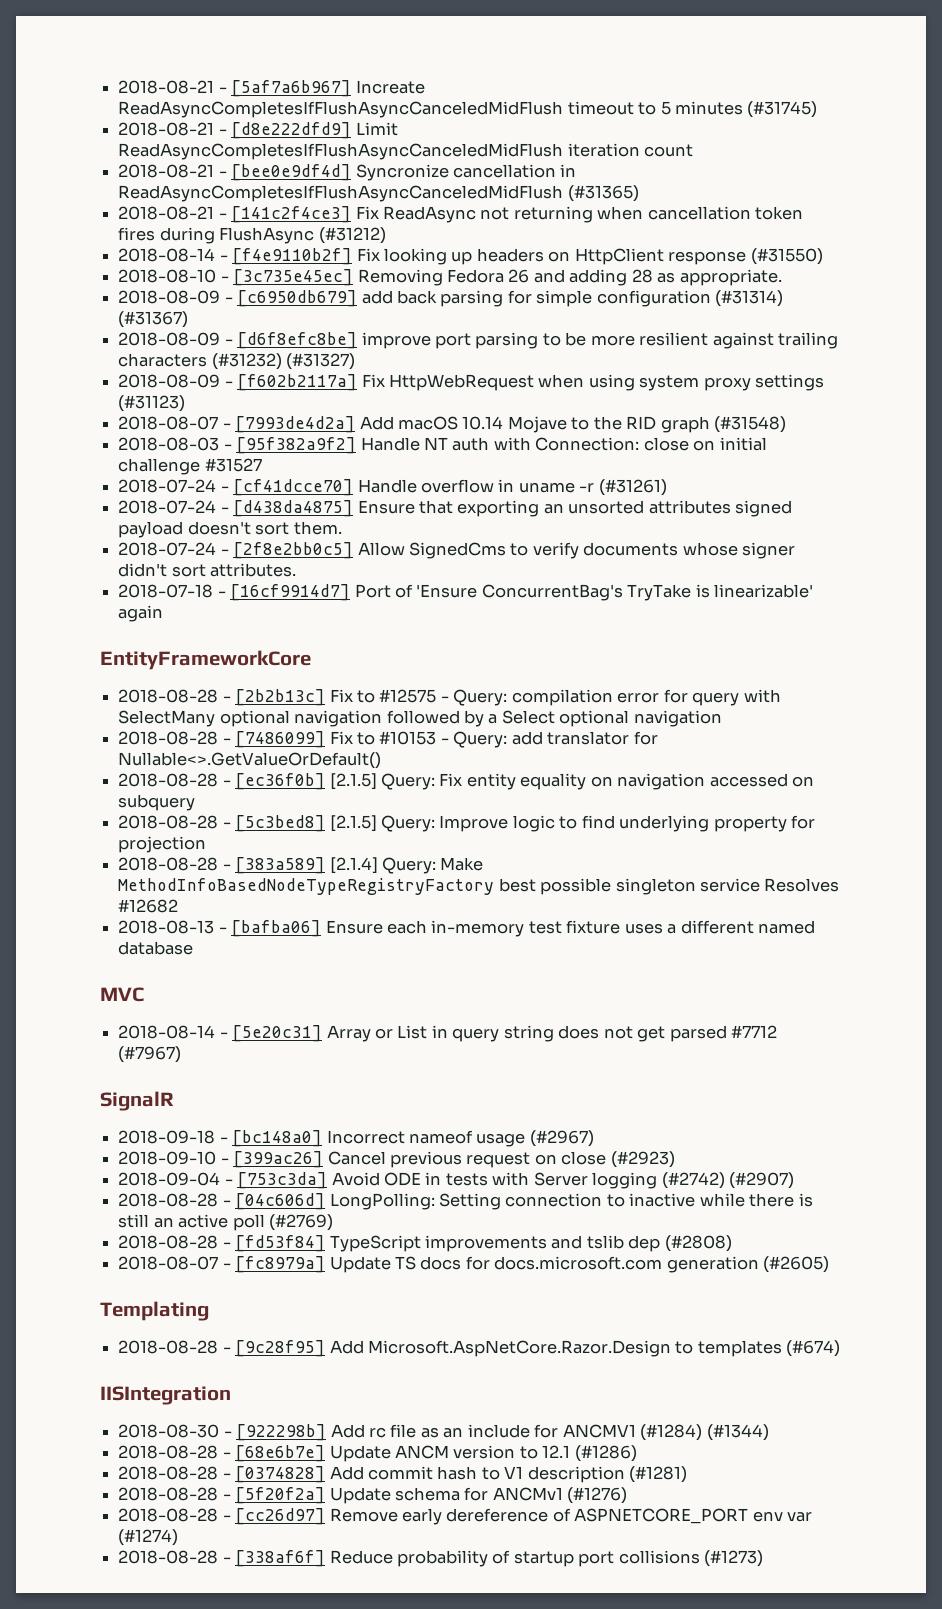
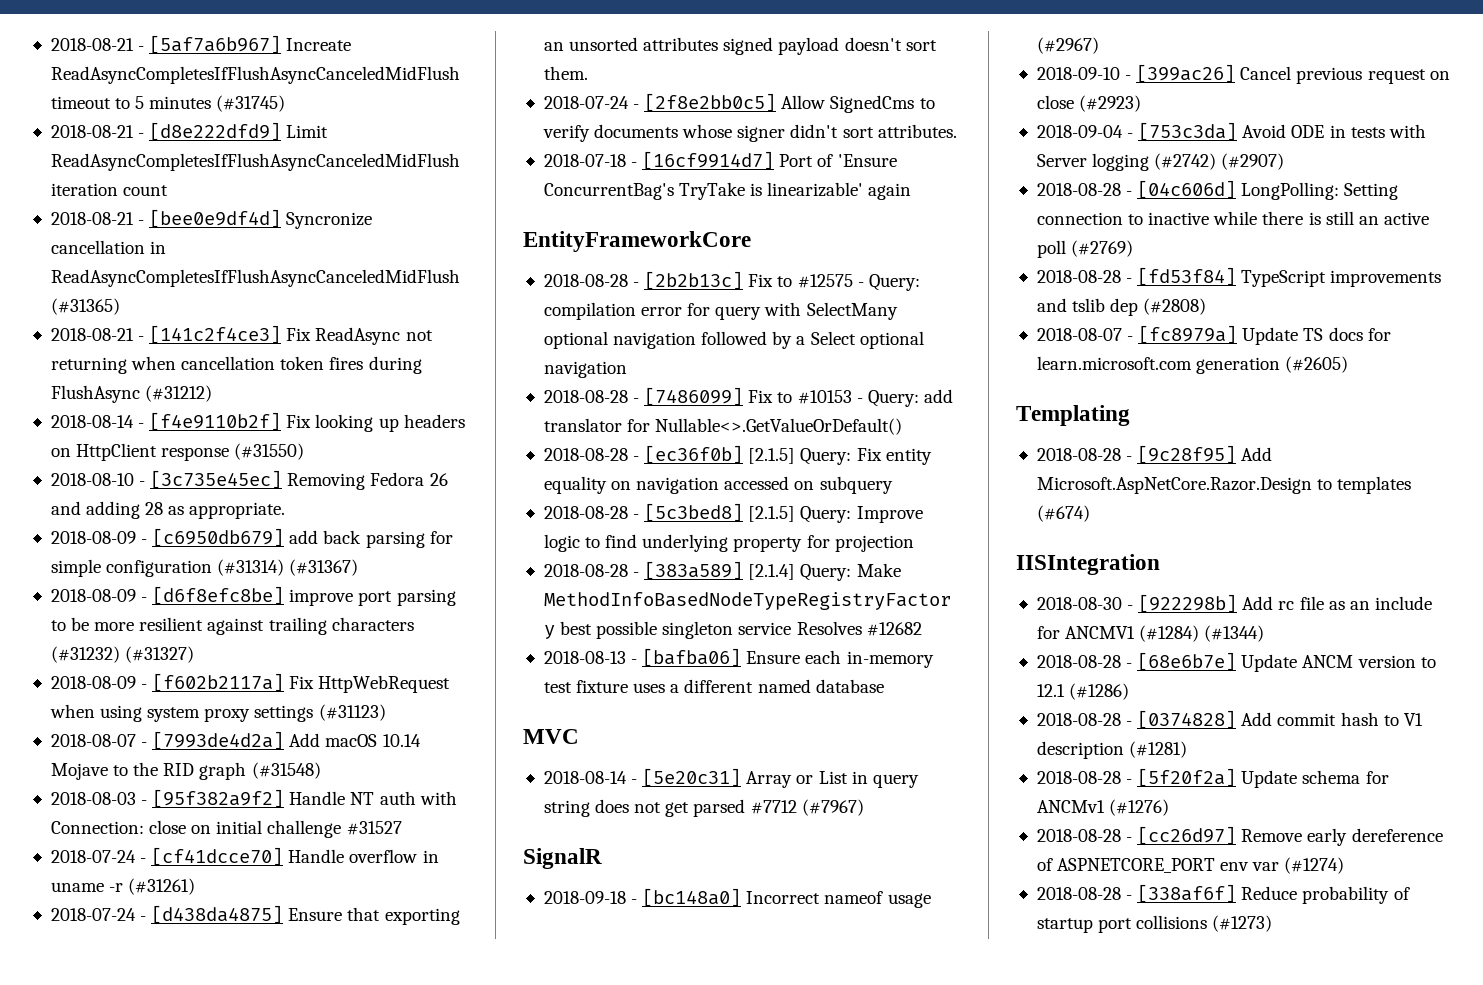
[494,1256,663,1270] docs.microsoft.com -> [1036,356,1192,370] learn.microsoft.com

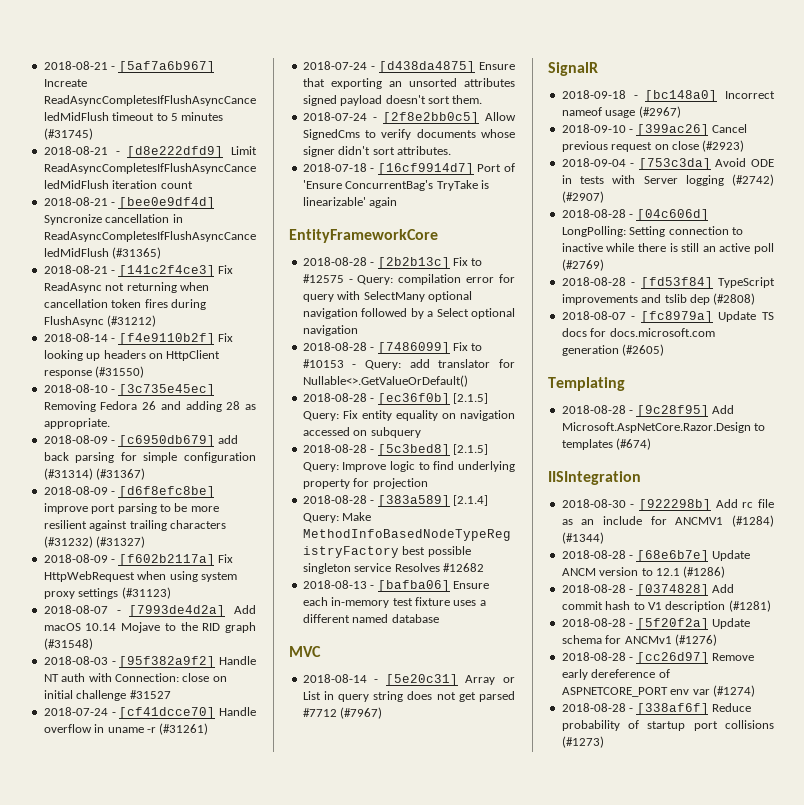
[1036,356,1192,370] learn.microsoft.com -> [609,328,715,337] docs.microsoft.com

